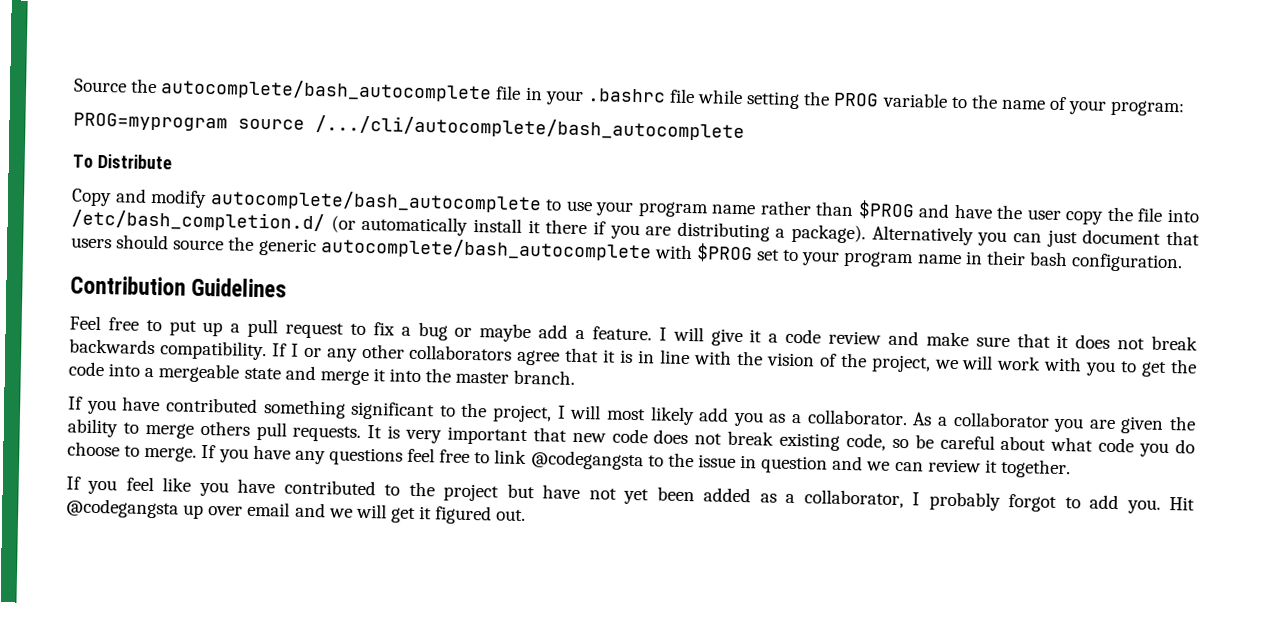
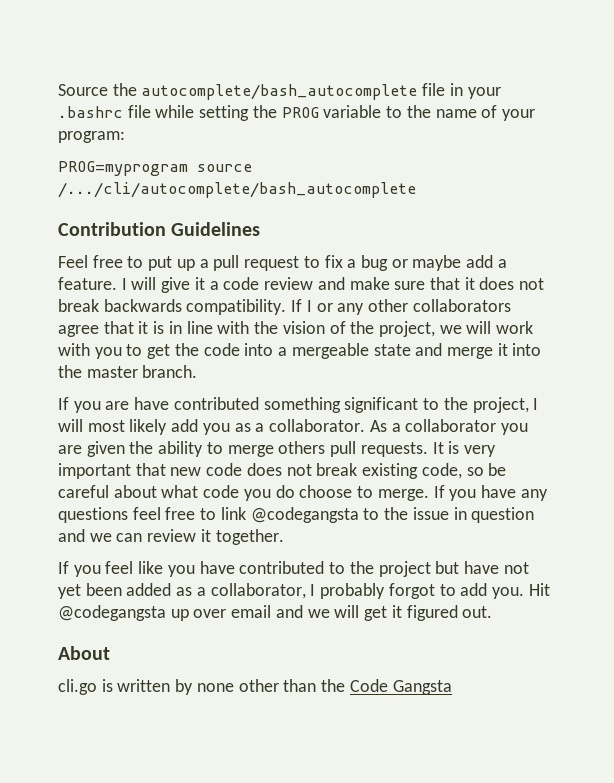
[72,153,172,170] [71,188,1200,225] [71,209,1200,248] [71,234,1184,273] // To Distribute // Copy and modify autocomplete/bash_autocomplete to use your program name rather than $PROG and have the user copy the file into /etc/bash_completion.d/ (or automatically install it there if you are distributing a package). Alternatively you can just document that users should source the generic autocomplete/bash_autocomplete with $PROG set to your program name in their bash configuration. -> (416, 190) none
(117, 407) none -> [105,401,130,410] are
(527, 515) none -> [58,646,110,660] [58,679,452,695] // About // cli.go is written by none other than the Code Gangsta

